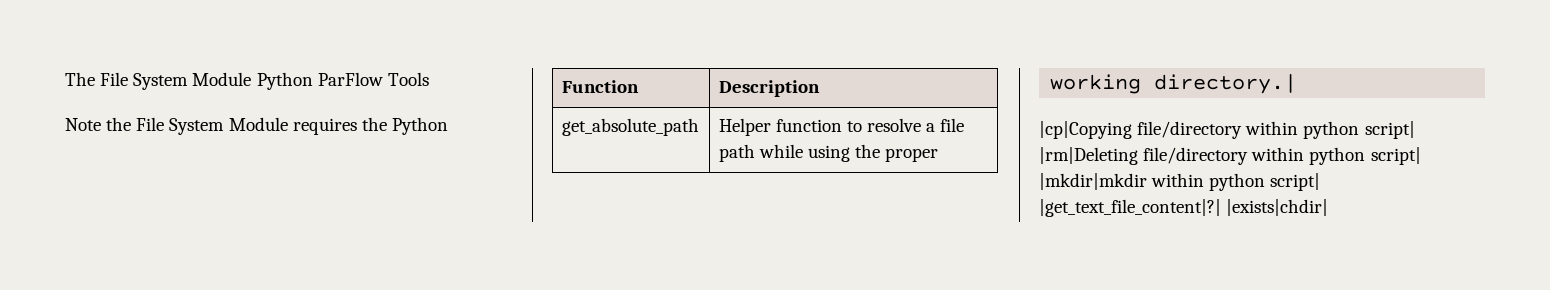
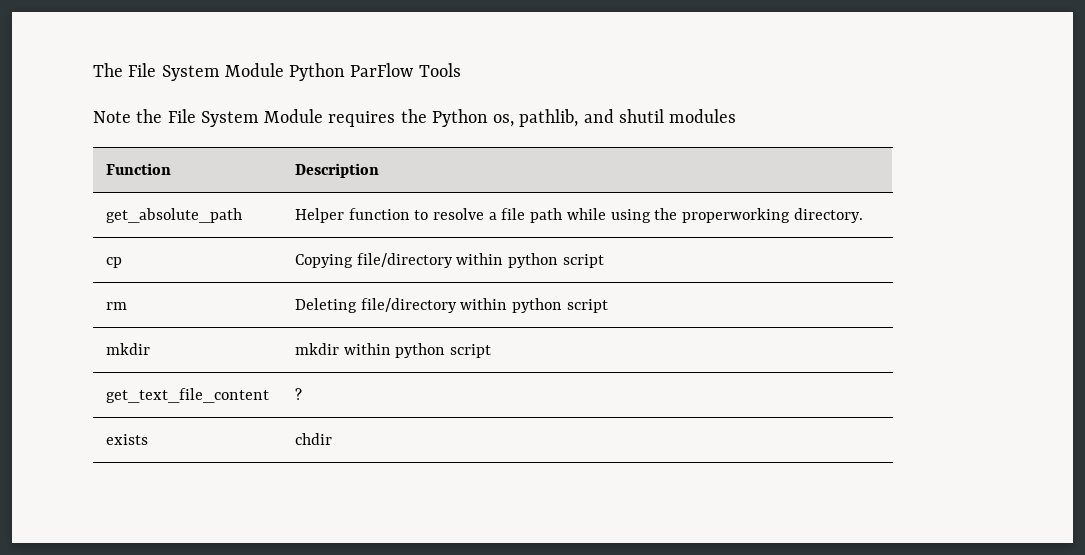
(448, 126) none -> [493,109,737,127] os, pathlib, and shutil modules
[885,148,939,162] [1050,74,1298,94] [1039,121,1415,139] [1039,147,1421,165] [1039,173,1321,191] [1039,199,1329,217] proper // working directory.| // |cp|Copying file/directory within python script| |rm|Deleting file/directory within python script| |mkdir|mkdir within python script| |get_text_file_content|?| |exists|chdir| -> [682,208,863,223] [105,257,122,268] [294,253,604,268] [105,302,127,310] [294,298,608,313] [105,343,150,355] [294,343,492,358] [105,388,269,403] [294,388,302,400] [105,434,148,445] [294,433,332,445] properworking directory. // cp | Copying file/directory within python script // rm | Deleting file/directory within python script // mkdir | mkdir within python script // get_text_file_content | ? // exists | chdir

